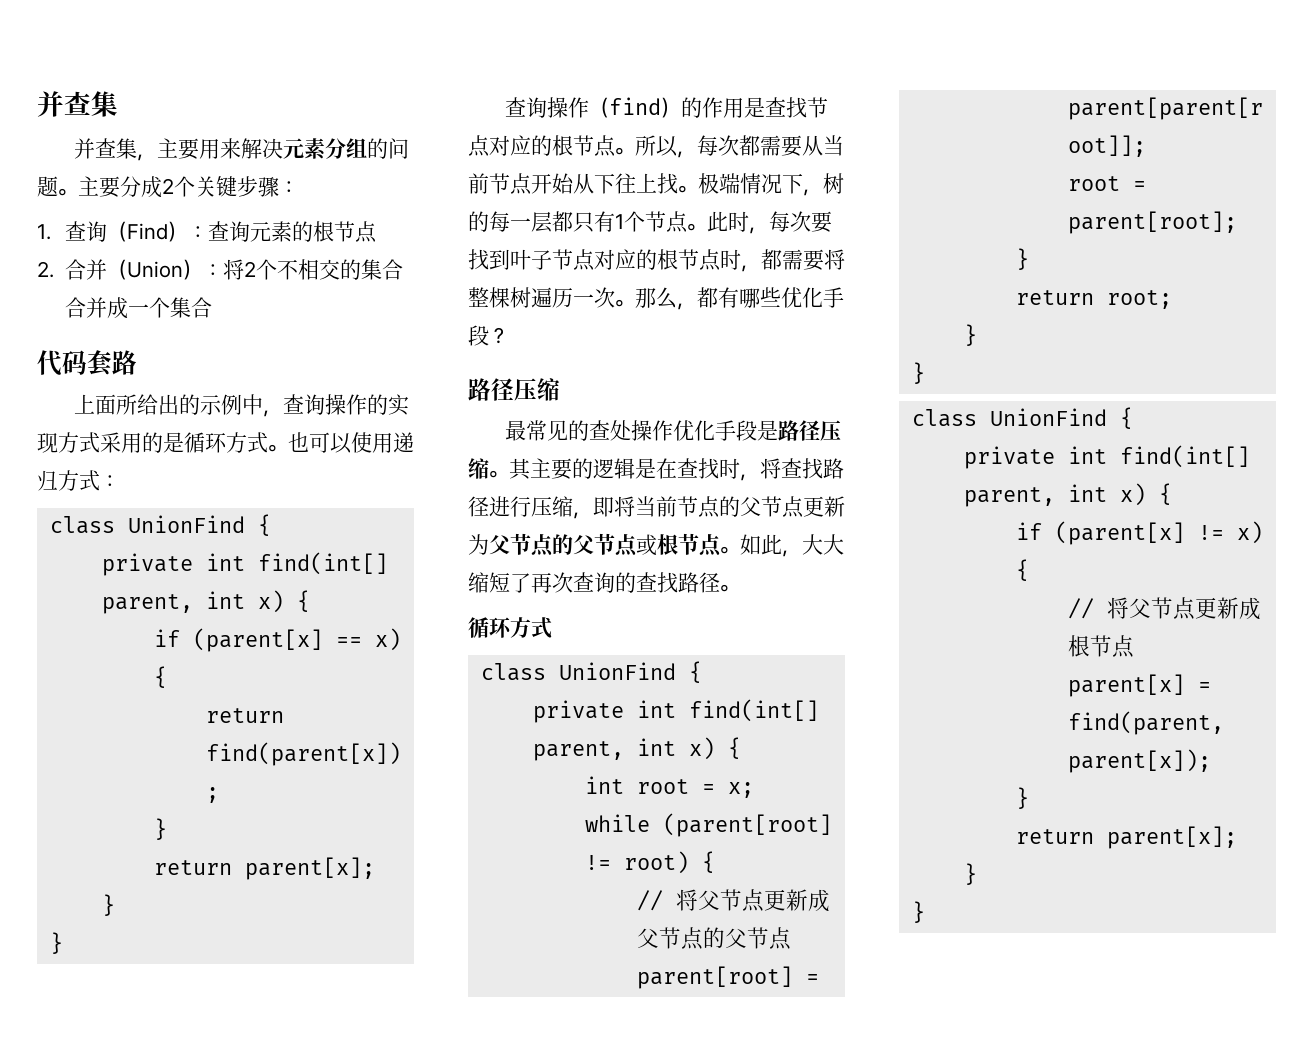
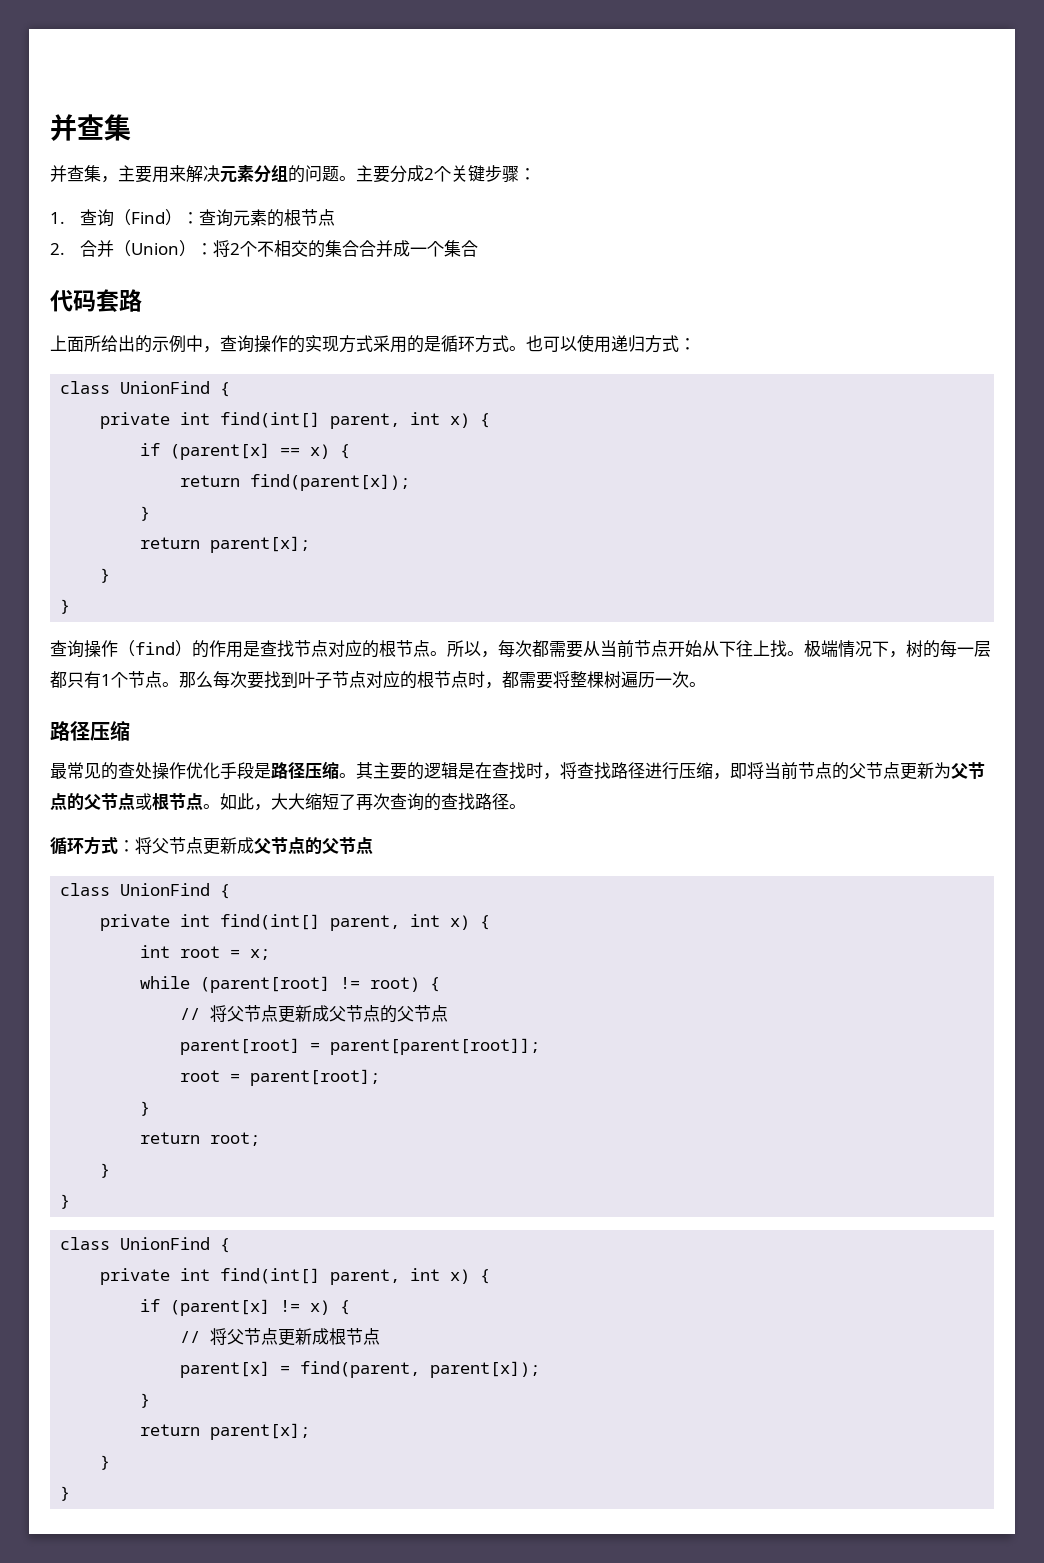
[707,211,769,234] 此时， -> [179,671,213,688] 那么
[635,287,844,310] [468,325,509,346] 那么，都有哪些优化手段？ -> (706, 684) none
(552, 628) none -> [118,837,373,855] ：将父节点更新成父节点的父节点

